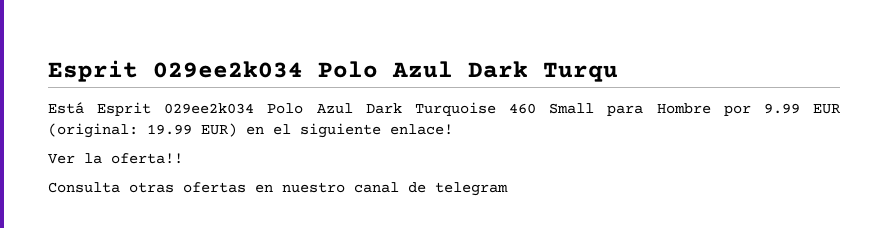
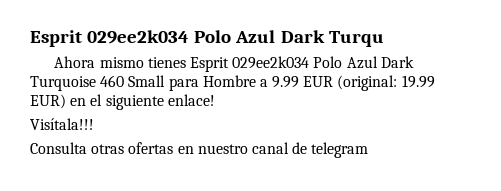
[48,102,84,114] Está -> [54,56,186,68] Ahora mismo tienes
[723,105,751,116] por -> [259,79,268,87] a
[48,153,183,164] Ver la oferta!! -> [30,118,94,130] Visítala!!!

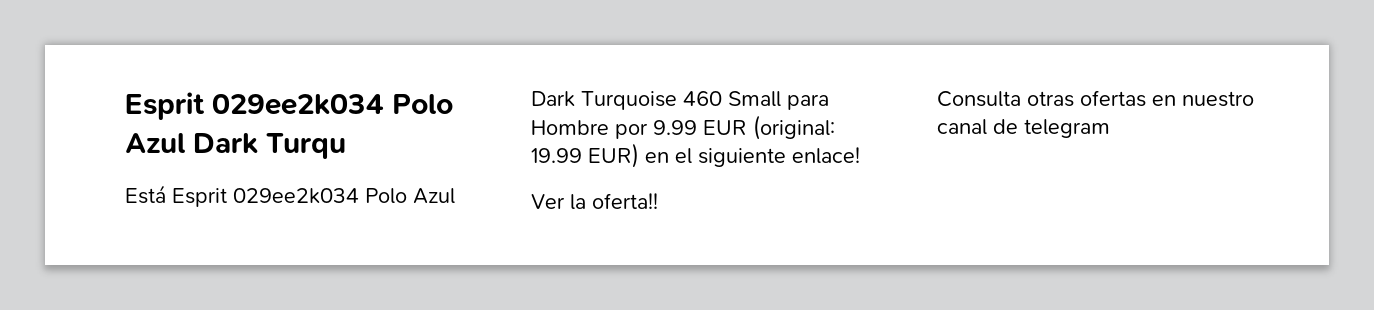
[54,56,186,68] Ahora mismo tienes -> [125,185,166,204] Está
[259,79,268,87] a -> [615,123,648,139] por
[30,118,94,130] Visítala!!! -> [531,193,658,210] Ver la oferta!!

